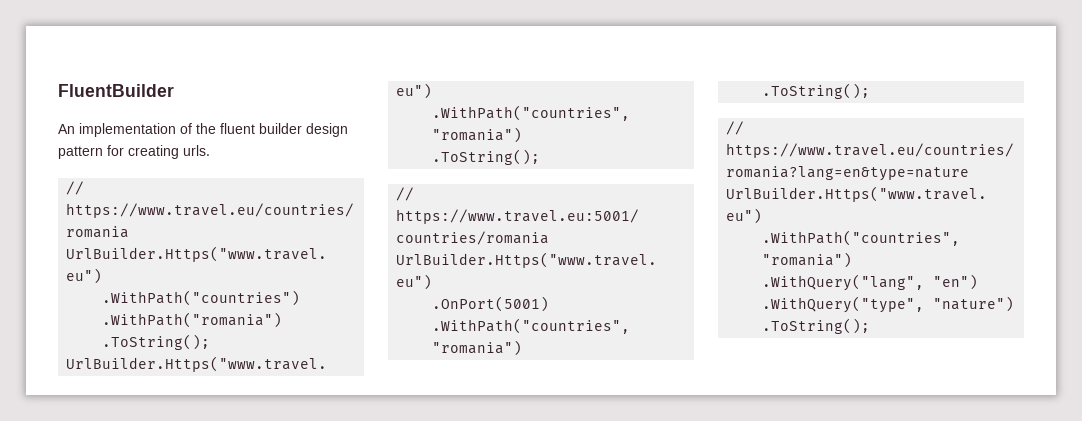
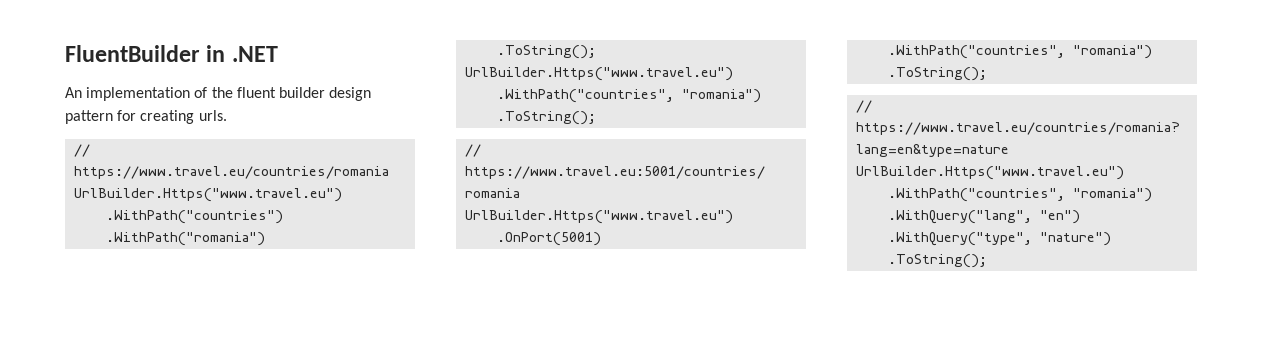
(174, 90) none -> [206,45,278,62] in .NET

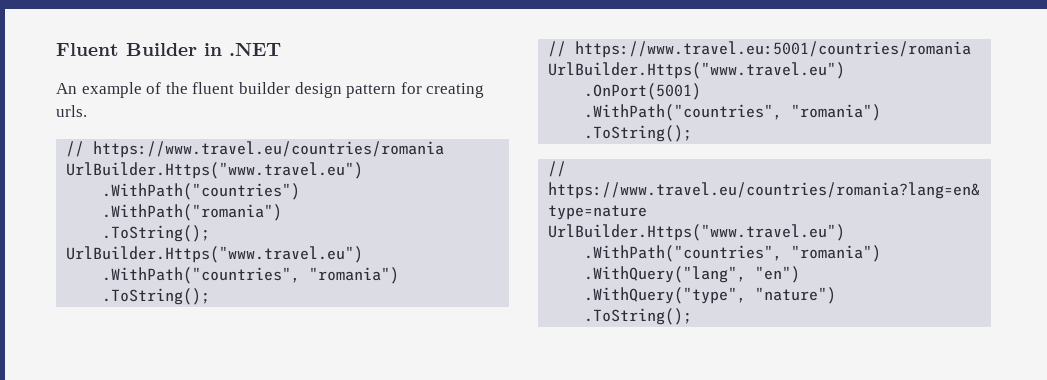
[65,45,200,62] FluentBuilder -> [56,43,197,56] Fluent Builder
[86,87,191,101] implementation -> [81,82,142,98] example

